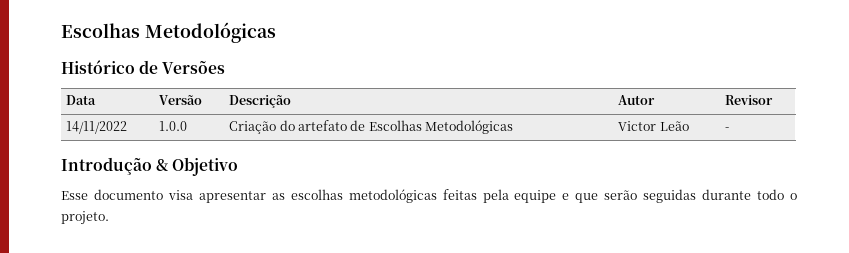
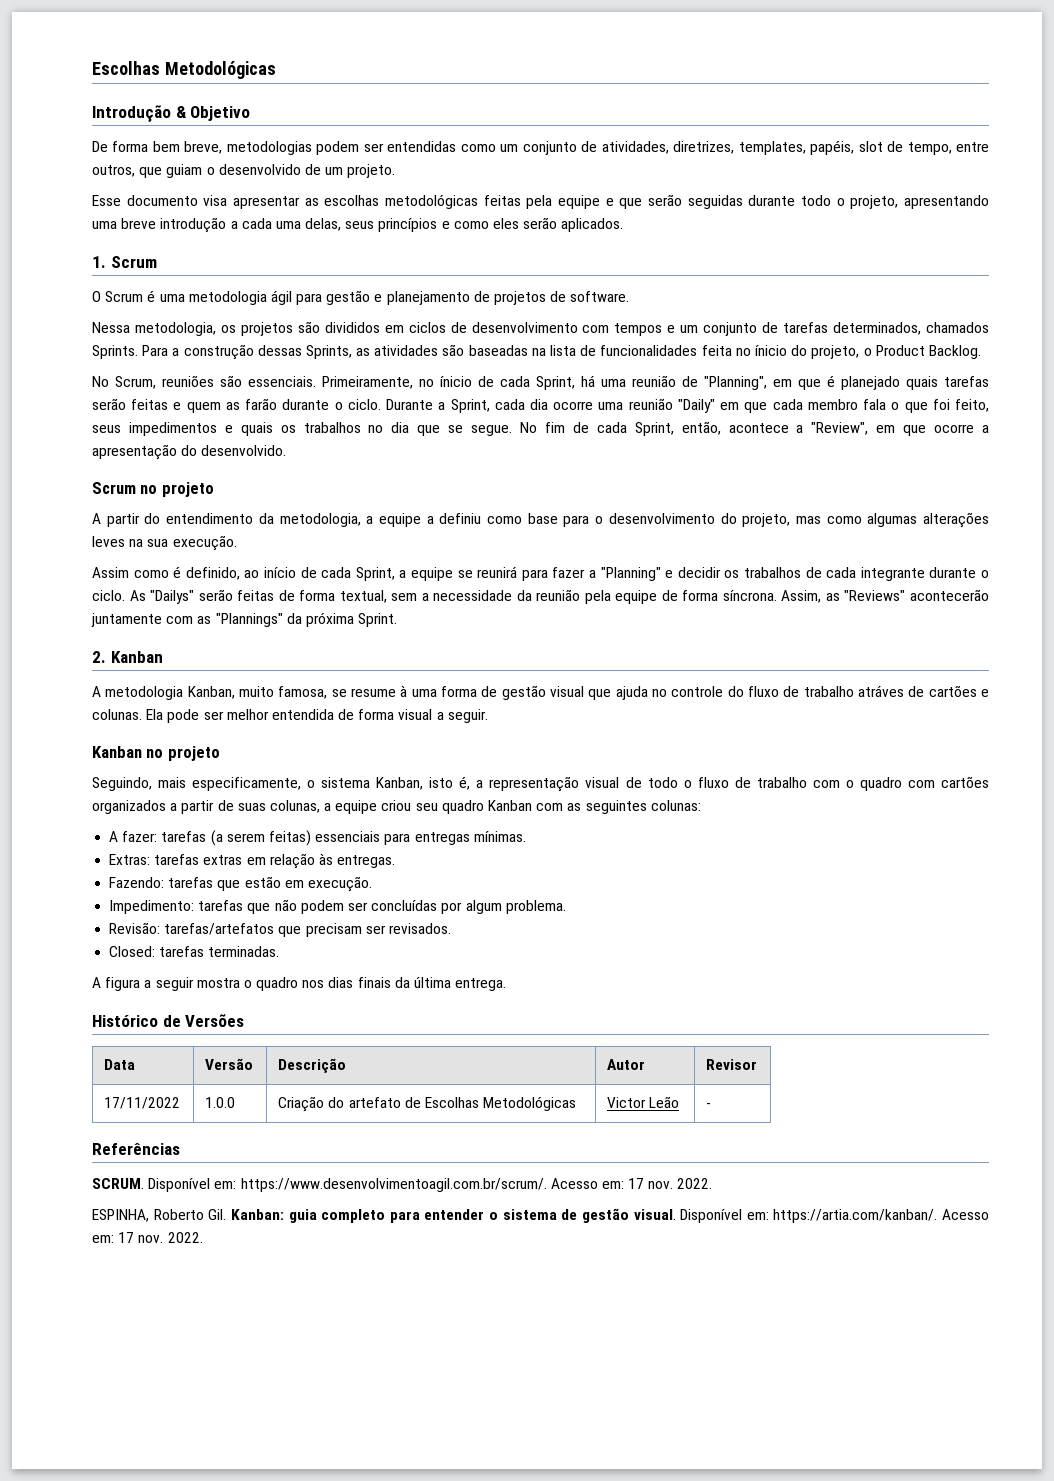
[61,60,226,74] [66,95,97,105] [159,95,203,105] [229,95,292,108] [618,95,656,105] [725,95,774,105] [66,121,128,134] [159,121,188,131] [229,120,514,134] [618,121,689,131] [725,127,730,131] [61,157,239,176] Histórico de Versões // Data | Versão | Descrição | Autor | Revisor // 14/11/2022 | 1.0.0 | Criação do artefato de Escolhas Metodológicas | Victor Leão | - // Introdução & Objetivo -> [92,105,251,122] [92,140,990,155] [92,164,396,178] Introdução & Objetivo // De forma bem breve, metodologias podem ser entendidas como um conjunto de atividades, diretrizes, templates, papéis, slot de tempo, entre outros, que guiam o desenvolvido de um projeto.
[61,211,109,225] projeto. -> [850,195,989,209] [92,217,624,233] [92,256,157,268] [92,290,630,305] [92,321,990,336] [92,344,981,360] [92,375,989,390] [92,398,990,413] [92,421,990,436] [92,444,287,460] [92,482,214,497] [92,512,990,528] [92,535,237,551] [92,566,990,581] [92,589,989,604] [91,612,398,627] [92,651,163,663] [92,685,990,700] [92,709,488,723] [92,746,220,761] [92,776,989,792] [92,800,701,814] [109,830,526,846] [109,853,396,869] [109,876,372,892] [109,899,566,914] [109,922,451,937] [109,946,280,957] [92,977,507,991] [92,1014,245,1027] [104,1059,136,1070] [205,1058,254,1070] [278,1058,347,1073] [607,1059,646,1070] [706,1059,758,1070] [104,1097,181,1109] [205,1097,236,1108] [278,1096,577,1112] [607,1096,680,1108] [706,1103,712,1108] [92,1143,180,1155] [92,1178,713,1192] [92,1208,989,1223] [92,1232,203,1243] projeto, apresentando uma breve introdução a cada uma delas, seus princípios e como eles serão aplicados. // 1. Scrum // O Scrum é uma metodologia ágil para gestão e planejamento de projetos de software. // Nessa metodologia, os projetos são divididos em ciclos de desenvolvimento com tempos e um conjunto de tarefas determinados, chamados Sprints. Para a construção dessas Sprints, as atividades são baseadas na lista de funcionalidades feita no ínicio do projeto, o Product Backlog. // No Scrum, reuniões são essenciais. Primeiramente, no ínicio de cada Sprint, há uma reunião de "Planning", em que é planejado quais tarefas serão feitas e quem as farão durante o ciclo. Durante a Sprint, cada dia ocorre uma reunião "Daily" em que cada membro fala o que foi feito, seus impedimentos e quais os trabalhos no dia que se segue. No fim de cada Sprint, então, acontece a "Review", em que ocorre a apresentação do desenvolvido. // Scrum no projeto // A partir do entendimento da metodologia, a equipe a definiu como base para o desenvolvimento do projeto, mas como algumas alterações leves na sua execução. // Assim como é definido, ao início de cada Sprint, a equipe se reunirá para fazer a "Planning" e decidir os trabalhos de cada integrante durante o ciclo. As "Dailys" serão feitas de forma textual, sem a necessidade da reunião pela equipe de forma síncrona. Assim, as "Reviews" acontecerão juntamente com as "Plannings" da próxima Sprint. // 2. Kanban // A metodologia Kanban, muito famosa, se resume à uma forma de gestão visual que ajuda no controle do fluxo de trabalho atráves de cartões e colunas. Ela pode ser melhor entendida de forma visual a seguir. // Kanban no projeto // Seguindo, mais especificamente, o sistema Kanban, isto é, a representação visual de todo o fluxo de trabalho com o quadro com cartões organizados a partir de suas colunas, a equipe criou seu quadro Kanban com as seguintes colunas: // A fazer: tarefas (a serem feitas) essenciais para entregas mínimas. // Extras: tarefas extras em relação às entregas. // Fazendo: tarefas que estão em execução. // Impedimento: tarefas que não podem ser concluídas por algum problema. // Revisão: tarefas/artefatos que precisam ser revisados. // Closed: tarefas terminadas. // A figura a seguir mostra o quadro nos dias finais da última entrega. // Histórico de Versões // Data | Versão | Descrição | Autor | Revisor // 17/11/2022 | 1.0.0 | Criação do artefato de Escolhas Metodológicas | Victor Leão | - // Referências // SCRUM. Disponível em: https://www.desenvolvimentoagil.com.br/scrum/. Acesso em: 17 nov. 2022. // ESPINHA, Roberto Gil. Kanban: guia completo para entender o sistema de gestão visual. Disponível em: https://artia.com/kanban/. Acesso em: 17 nov. 2022.

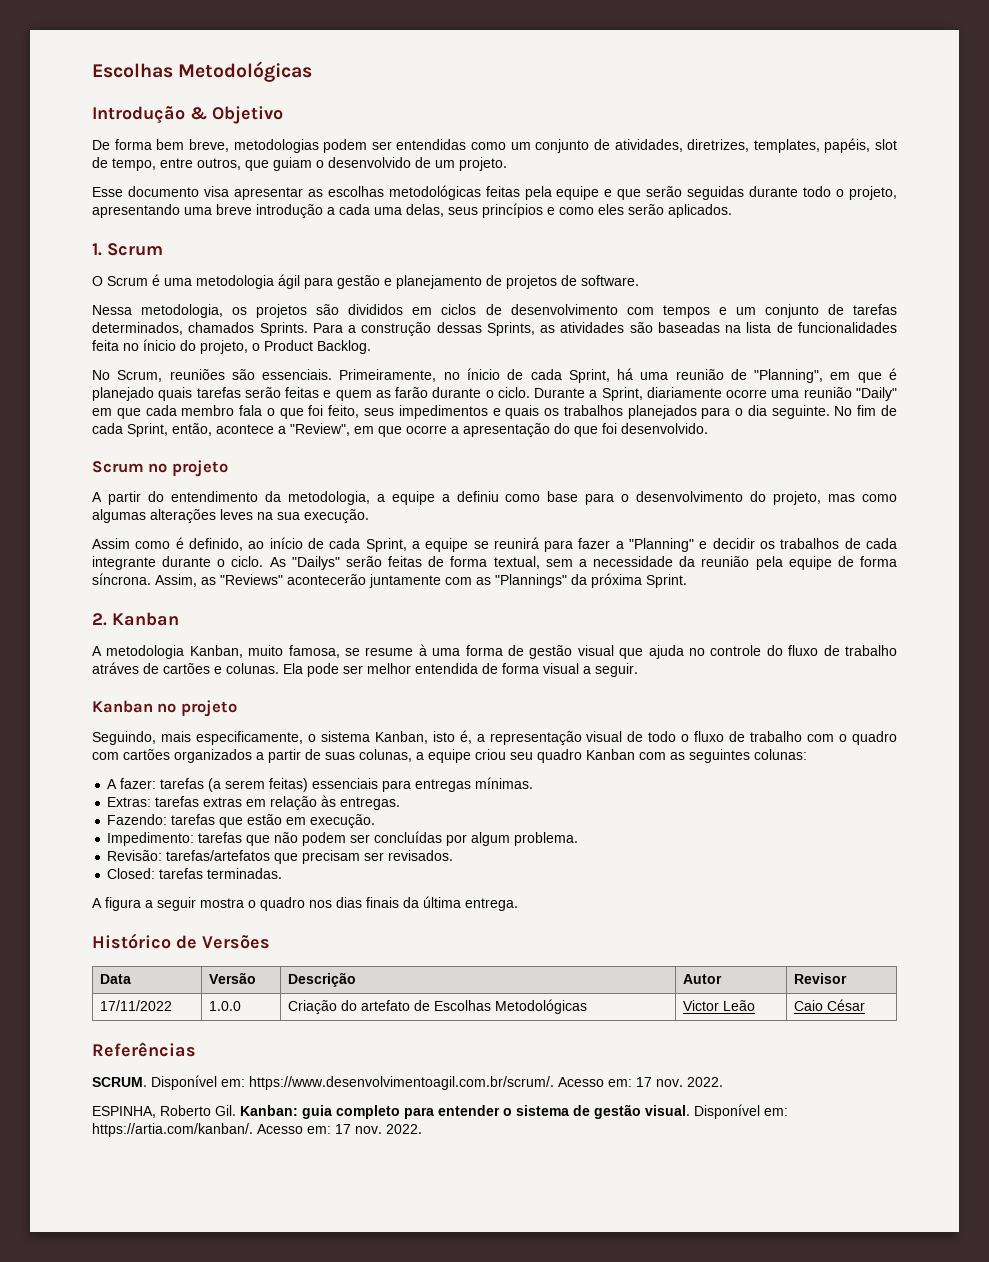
[494,399,548,410] cada dia -> [646,387,722,398] diariamente
[368,422,513,436] no dia que se segue. -> [627,405,830,419] planejados para o dia seguinte.
(198, 450) none -> [574,423,617,437] que foi
[706,1103,712,1108] - -> [794,999,866,1011] Caio César

